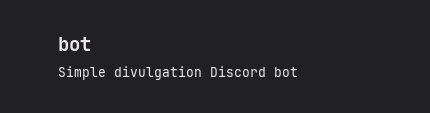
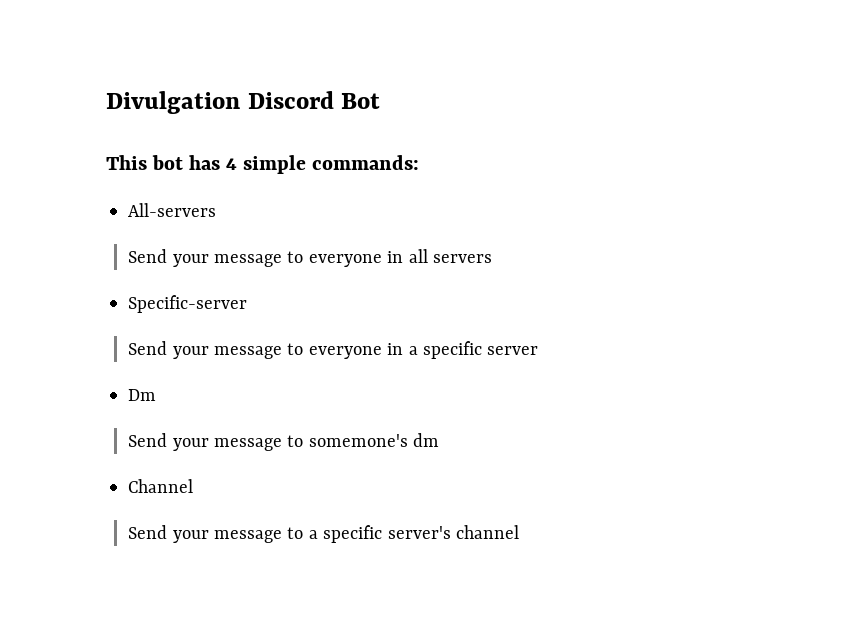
[58,37,91,51] [58,66,298,80] bot // Simple divulgation Discord bot -> [106,91,381,114] [106,155,420,174] [128,203,216,217] [128,249,492,267] [128,295,247,313] [128,341,539,359] [128,389,156,401] [128,433,440,451] [128,479,193,493] [128,525,519,543] Divulgation Discord Bot // This bot has 4 simple commands: // All-servers // Send your message to everyone in all servers // Specific-server // Send your message to everyone in a specific server // Dm // Send your message to somemone's dm // Channel // Send your message to a specific server's channel

